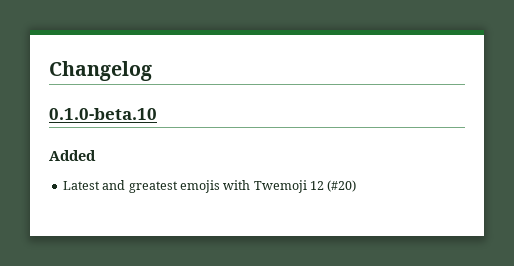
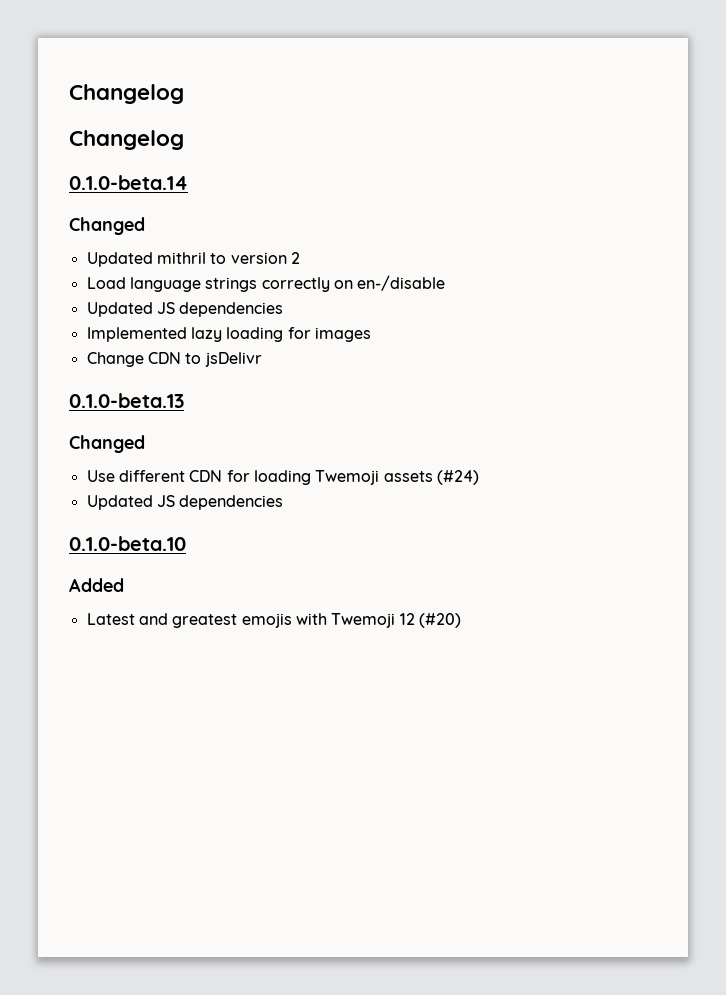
[49,61,152,81] Changelog -> [69,84,184,104] [69,130,184,150] [69,175,188,190] [69,217,145,235] [86,252,300,267] [86,275,446,292] [86,302,284,317] [86,327,371,342] [86,352,262,367] [69,393,184,408] [69,435,145,453] [86,470,479,485] [86,495,284,510] Changelog // Changelog // 0.1.0-beta.14 // Changed // Updated mithril to version 2 // Load language strings correctly on en-/disable // Updated JS dependencies // Implemented lazy loading for images // Change CDN to jsDelivr // 0.1.0-beta.13 // Changed // Use different CDN for loading Twemoji assets (#24) // Updated JS dependencies

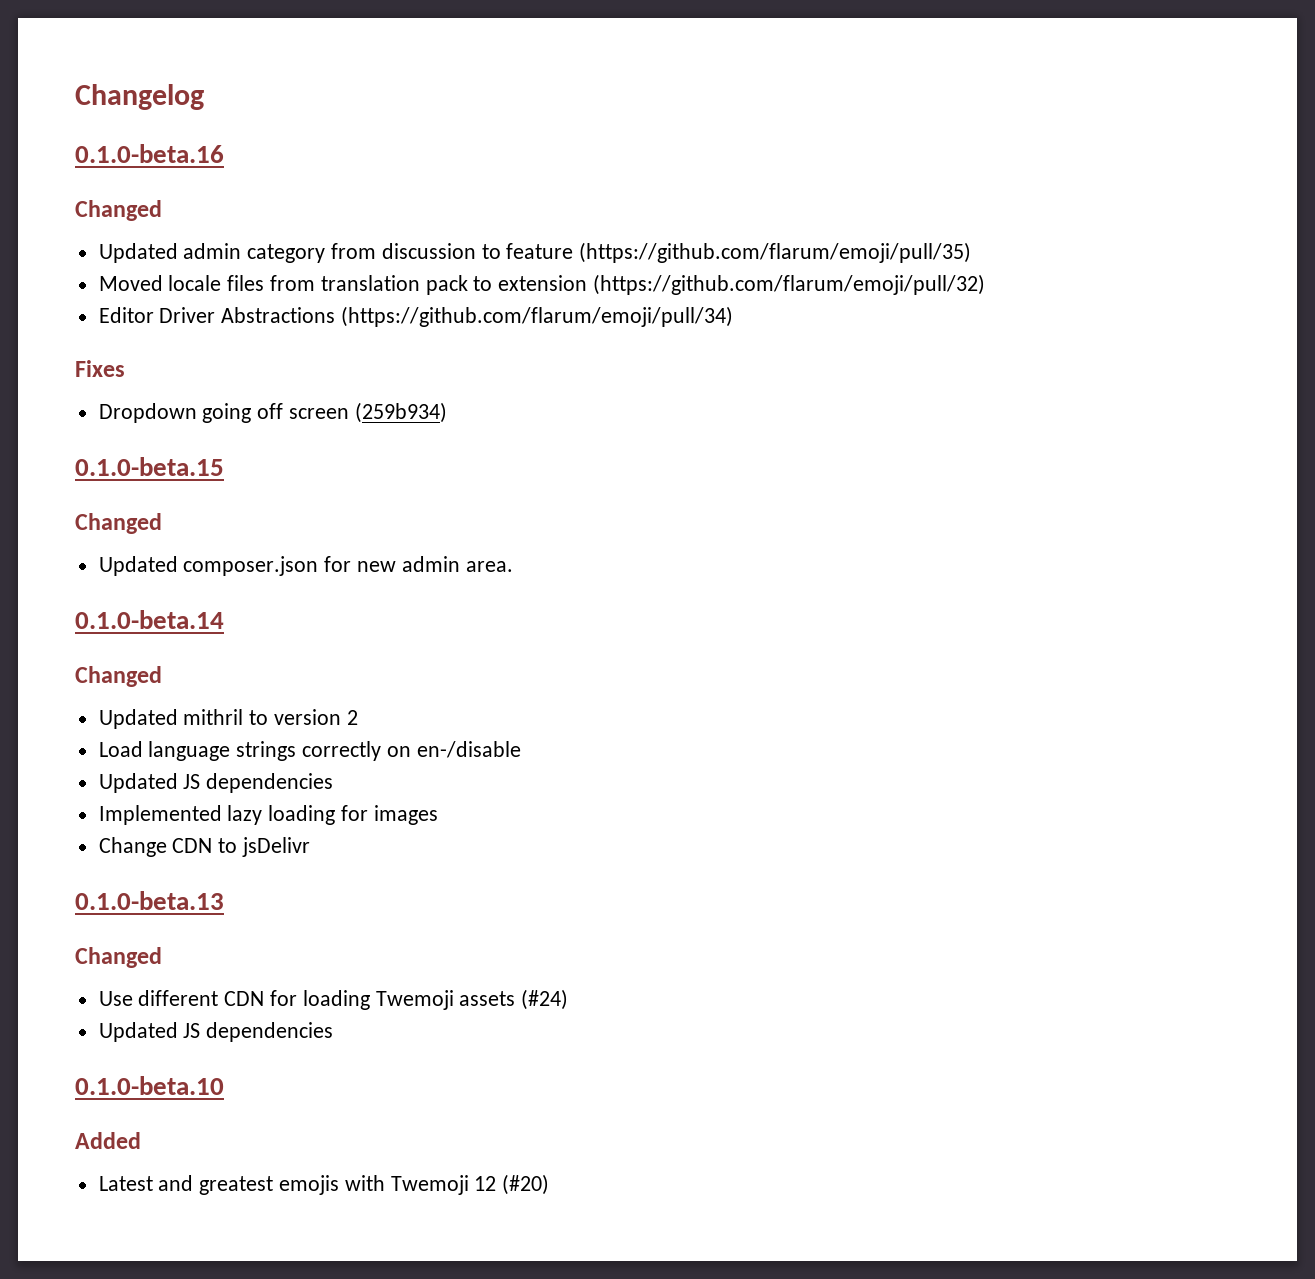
[69,84,184,104] [69,130,184,150] Changelog // Changelog -> [75,84,204,110] [75,144,224,163] [75,200,162,221] [98,242,972,263] [98,274,986,295] [98,306,734,327] [75,360,125,377] [98,402,447,423] [75,457,224,476] [75,513,162,534] [98,556,513,576] Changelog // 0.1.0-beta.16 // Changed // Updated admin category from discussion to feature (https://github.com/flarum/emoji/pull/35) // Moved locale files from translation pack to extension (https://github.com/flarum/emoji/pull/32) // Editor Driver Abstractions (https://github.com/flarum/emoji/pull/34) // Fixes // Dropdown going off screen (259b934) // 0.1.0-beta.15 // Changed // Updated composer.json for new admin area.

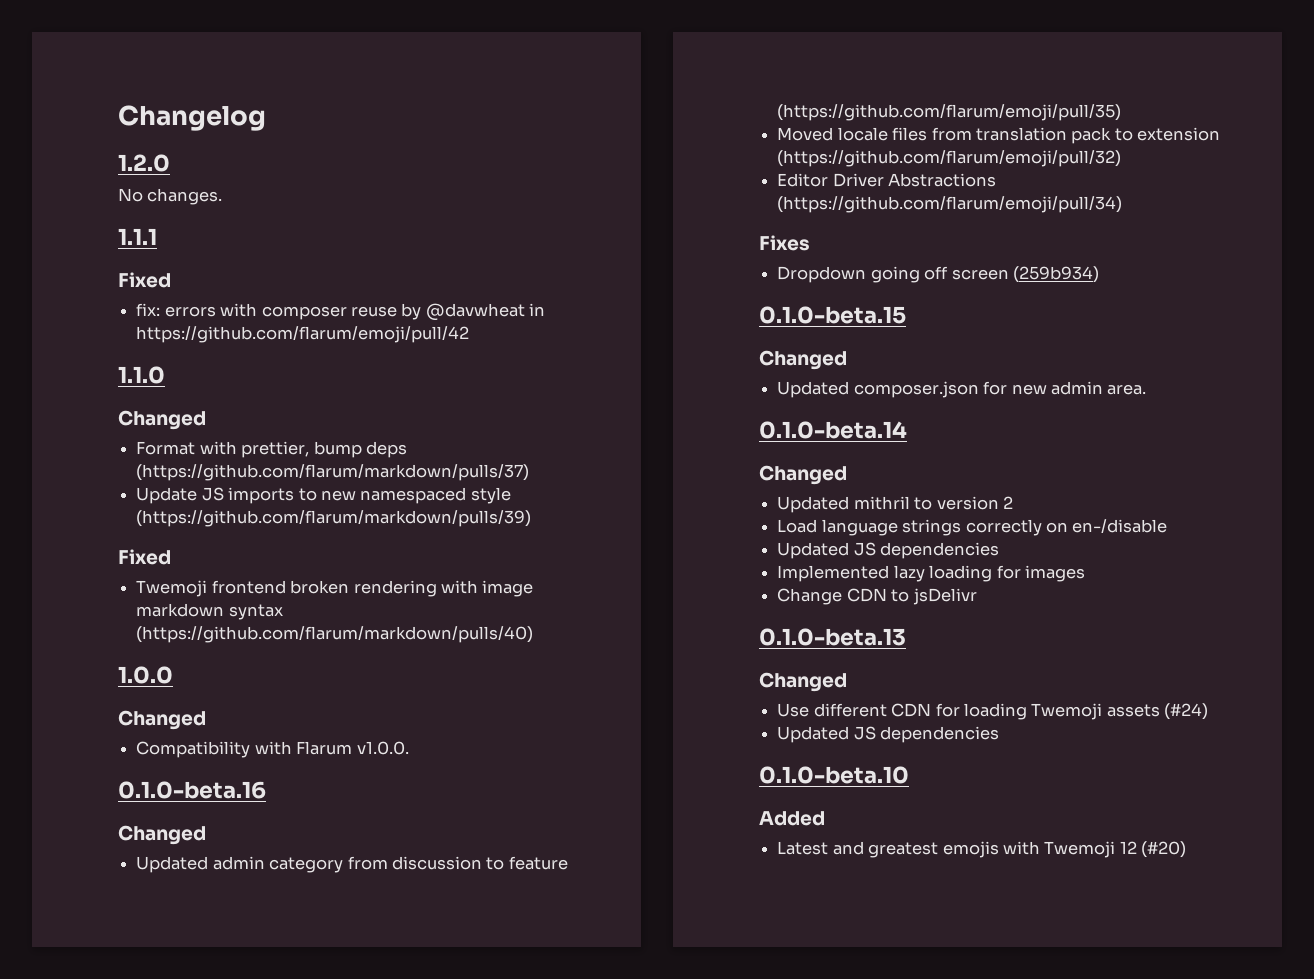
(204, 97) none -> [118,154,170,172] [118,188,223,205] [118,228,157,245] [118,272,171,288] [136,303,546,321] [136,326,470,343] [118,366,165,384] [118,410,206,430] [136,441,407,458] [136,464,530,481] [136,487,511,504] [136,510,532,527] [118,549,171,565] [136,580,534,597] [136,603,283,620] [136,626,534,643] [118,666,173,684] [118,710,206,730] [136,741,409,758] // 1.2.0 // No changes. // 1.1.1 // Fixed // fix: errors with composer reuse by @davwheat in https://github.com/flarum/emoji/pull/42 // 1.1.0 // Changed // Format with prettier, bump deps (https://github.com/flarum/markdown/pulls/37) // Update JS imports to new namespaced style (https://github.com/flarum/markdown/pulls/39) // Fixed // Twemoji frontend broken rendering with image markdown syntax (https://github.com/flarum/markdown/pulls/40) // 1.0.0 // Changed // Compatibility with Flarum v1.0.0.

